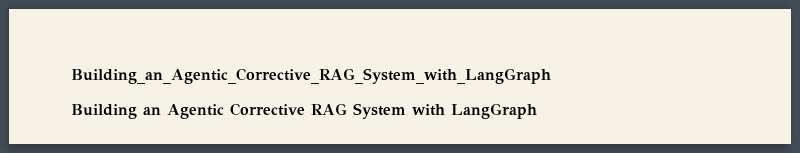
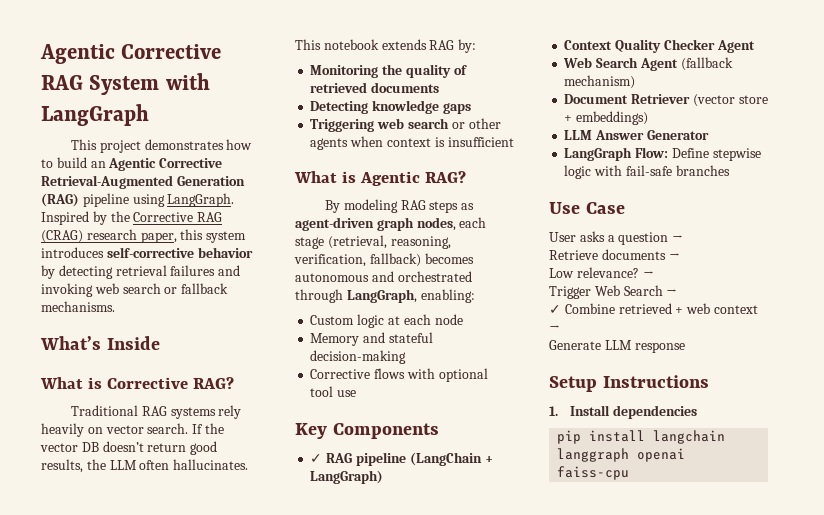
[71,68,551,84] [71,104,161,119] Building_an_Agentic_Corrective_RAG_System_with_LangGraph // Building an -> (40, 54) none
(537, 111) none -> [71,139,253,153] [41,157,223,171] [41,175,245,189] [41,193,235,207] [41,211,223,225] [41,229,247,243] [41,247,253,258] [41,265,241,279] [41,283,229,297] [41,301,115,312] [40,336,160,350] [40,377,234,389] [71,405,242,419] [41,423,224,437] [40,441,218,455] [41,459,249,473] [295,39,477,53] [310,64,467,78] [310,82,440,93] [310,100,471,114] [310,118,501,132] [310,136,514,150] [294,171,466,186] [325,199,475,213] [295,217,487,231] [295,235,451,249] [294,253,474,267] [295,271,472,282] [295,289,475,303] [310,314,463,328] [310,332,433,346] [310,350,407,364] [310,368,488,382] [310,386,357,397] [295,423,439,439] [310,452,493,466] [310,470,384,484] [564,39,755,53] [563,57,733,71] [564,75,636,89] [564,94,768,107] [564,111,649,125] [564,130,709,140] [564,147,761,161] [564,165,730,179] [549,202,625,214] [549,231,684,245] [549,249,680,260] [549,267,654,278] [549,285,678,299] [549,303,758,314] [549,325,560,332] [549,340,685,353] [549,375,709,392] [549,405,697,419] [557,430,726,444] [557,448,686,462] [557,466,630,480] // This project demonstrates how to build an Agentic Corrective Retrieval-Augmented Generation (RAG) pipeline using LangGraph. Inspired by the Corrective RAG (CRAG) research paper, this system introduces self-corrective behavior by detecting retrieval failures and invoking web search or fallback mechanisms. // What’s Inside // What is Corrective RAG? // Traditional RAG systems rely heavily on vector search. If the vector DB doesn’t return good results, the LLM often hallucinates. This notebook extends RAG by: // Monitoring the quality of retrieved documents // Detecting knowledge gaps // Triggering web search or other agents when context is insufficient // What is Agentic RAG? // By modeling RAG steps as agent-driven graph nodes, each stage (retrieval, reasoning, verification, fallback) becomes autonomous and orchestrated through LangGraph, enabling: // Custom logic at each node // Memory and stateful decision-making // Corrective flows with optional tool use // Key Components // ✓ RAG pipeline (LangChain + LangGraph) // Context Quality Checker Agent // Web Search Agent (fallback mechanism) // Document Retriever (vector store + embeddings) // LLM Answer Generator // LangGraph Flow: Define stepwise logic with fail-safe branches // Use Case // User asks a question → // Retrieve documents → // Low relevance? → // Trigger Web Search → // ✓ Combine retrieved + web context → // Generate LLM response // Setup Instructions // 1. Install dependencies // pip install langchain langgraph openai faiss-cpu

